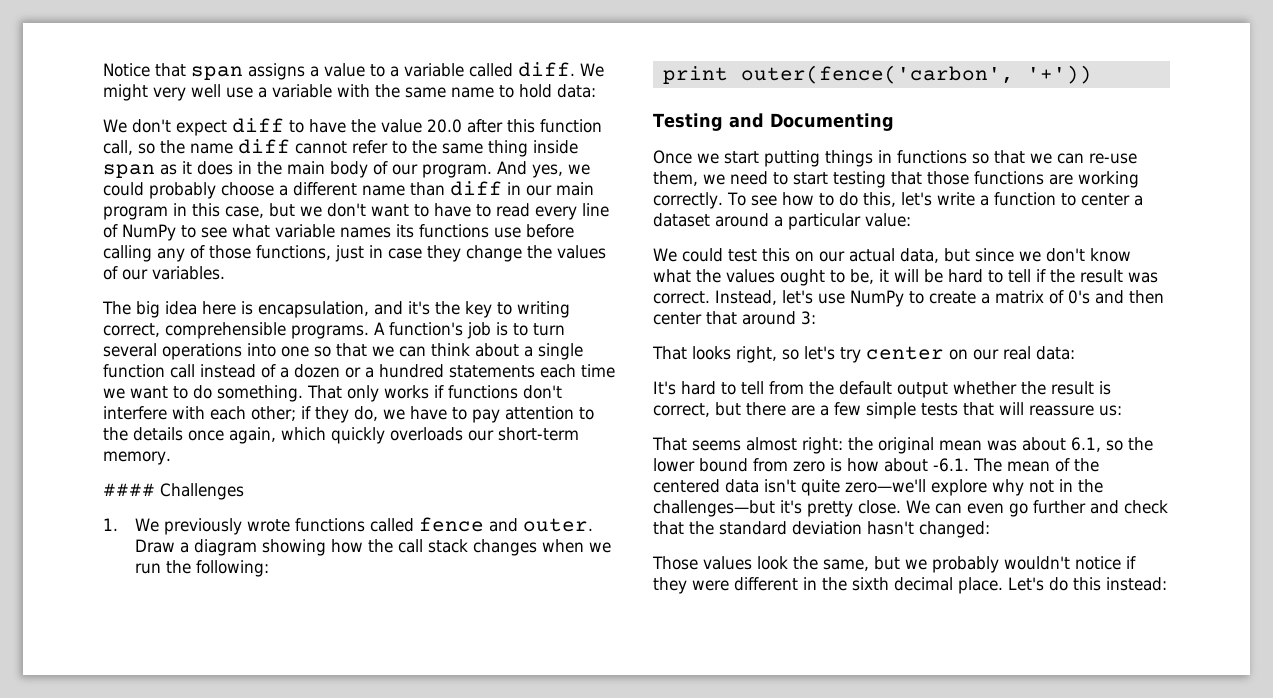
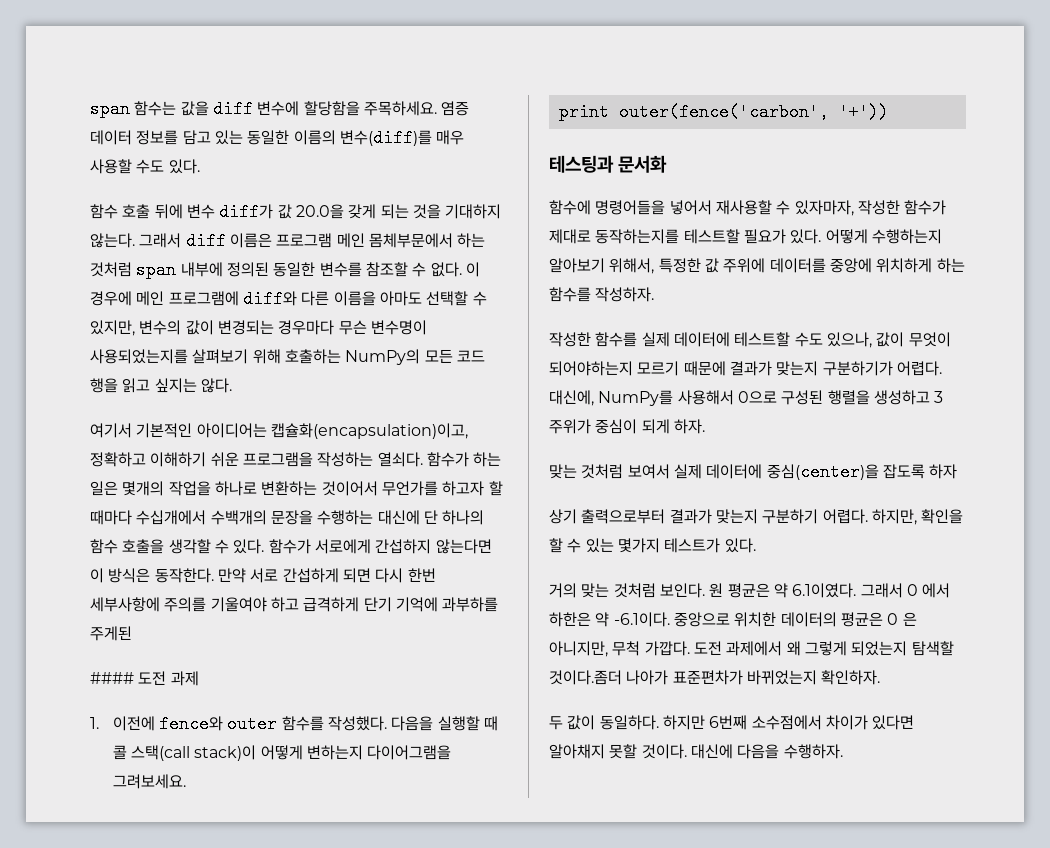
[103,62,604,80] [103,84,596,101] [103,118,602,136] [103,139,578,157] [103,161,590,178] [103,181,594,199] [103,203,609,220] [103,224,574,241] [103,245,606,262] [103,266,225,280] [102,301,570,318] [103,322,565,339] [103,343,583,360] [103,364,615,378] [103,385,562,402] [103,406,594,423] [103,427,579,444] [103,451,171,465] Notice that span assigns a value to a variable called diff. We might very well use a variable with the same name to hold data: // We don't expect diff to have the value 20.0 after this function call, so the name diff cannot refer to the same thing inside span as it does in the main body of our program. And yes, we could probably choose a different name than diff in our main program in this case, but we don't want to have to read every line of NumPy to see what variable names its functions use before calling any of those functions, just in case they change the values of our variables. // The big idea here is encapsulation, and it's the key to writing correct, comprehensible programs. A function's job is to turn several operations into one so that we can think about a single function call instead of a dozen or a hundred statements each time we want to do something. That only works if functions don't interfere with each other; if they do, we have to pay attention to the details once again, which quickly overloads our short-term memory. -> [90,100,470,118] [90,129,465,147] [90,159,200,174] [90,203,502,221] [90,232,486,250] [90,261,480,279] [90,290,487,308] [90,320,427,336] [90,349,485,365] [90,378,232,393] [90,423,468,439] [90,452,502,467] [90,481,503,496] [90,510,485,525] [90,539,492,554] [90,568,436,583] [90,597,499,612] [90,626,132,641] span 함수는 값을 diff 변수에 할당함을 주목하세요. 염증 데이터 정보를 담고 있는 동일한 이름의 변수(diff)를 매우 사용할 수도 있다. // 함수 호출 뒤에 변수 diff가 값 20.0을 갖게 되는 것을 기대하지 않는다. 그래서 diff 이름은 프로그램 메인 몸체부문에서 하는 것처럼 span 내부에 정의된 동일한 변수를 참조할 수 없다. 이 경우에 메인 프로그램에 diff와 다른 이름을 아마도 선택할 수 있지만, 변수의 값이 변경되는 경우마다 무슨 변수명이 사용되었는지를 살펴보기 위해 호출하는 NumPy의 모든 코드 행을 읽고 싶지는 않다. // 여기서 기본적인 아이디어는 캡슐화(encapsulation)이고, 정확하고 이해하기 쉬운 프로그램을 작성하는 열쇠다. 함수가 하는 일은 몇개의 작업을 하나로 변환하는 것이어서 무언가를 하고자 할 때마다 수십개에서 수백개의 문장을 수행하는 대신에 단 하나의 함수 호출을 생각할 수 있다. 함수가 서로에게 간섭하지 않는다면 이 방식은 동작한다. 만약 서로 간섭하게 되면 다시 한번 세부사항에 주의를 기울여야 하고 급격하게 단기 기억에 과부하를 주게된
[160,483,244,500] Challenges -> [138,671,199,686] 도전 과제
[134,517,593,535] [134,539,611,556] [134,560,269,577] [662,65,1092,84] [653,113,894,131] [653,150,1137,167] [653,171,1139,188] [653,192,1143,209] [653,213,911,230] [653,248,1131,263] [653,269,1158,286] [653,290,1164,307] [653,311,816,325] [652,346,1075,363] [653,381,1111,398] [653,402,1122,419] [652,437,1153,454] [653,458,1099,472] [653,479,1103,496] [653,500,1168,517] [653,521,990,538] [652,556,1136,573] [653,577,1167,594] We previously wrote functions called fence and outer. Draw a diagram showing how the call stack changes when we run the following: // print outer(fence('carbon', '+')) // Testing and Documenting // Once we start putting things in functions so that we can re-use them, we need to start testing that those functions are working correctly. To see how to do this, let's write a function to center a dataset around a particular value: // We could test this on our actual data, but since we don't know what the values ought to be, it will be hard to tell if the result was correct. Instead, let's use NumPy to create a matrix of 0's and then center that around 3: // That looks right, so let's try center on our real data: // It's hard to tell from the default output whether the result is correct, but there are a few simple tests that will reassure us: // That seems almost right: the original mean was about 6.1, so the lower bound from zero is how about -6.1. The mean of the centered data isn't quite zero—we'll explore why not in the challenges—but it's pretty close. We can even go further and check that the standard deviation hasn't changed: // Those values look the same, but we probably wouldn't notice if they were different in the sixth decimal place. Let's do this instead: -> [112,715,498,733] [112,745,452,761] [112,774,186,789] [558,103,889,121] [549,155,668,173] [549,200,947,216] [549,229,942,244] [549,258,965,274] [549,287,655,302] [549,332,951,348] [549,361,942,376] [549,390,944,406] [549,419,705,434] [549,463,958,481] [549,509,964,525] [549,538,756,553] [549,583,951,598] [549,612,917,627] [549,641,954,657] [549,670,881,685] [549,715,915,730] [549,744,843,759] 이전에 fence와 outer 함수를 작성했다. 다음을 실행할 때 콜 스택(call stack)이 어떻게 변하는지 다이어그램을 그려보세요. // print outer(fence('carbon', '+')) // 테스팅과 문서화 // 함수에 명령어들을 넣어서 재사용할 수 있자마자, 작성한 함수가 제대로 동작하는지를 테스트할 필요가 있다. 어떻게 수행하는지 알아보기 위해서, 특정한 값 주위에 데이터를 중앙에 위치하게 하는 함수를 작성하자. // 작성한 함수를 실제 데이터에 테스트할 수도 있으나, 값이 무엇이 되어야하는지 모르기 때문에 결과가 맞는지 구분하기가 어렵다. 대신에, NumPy를 사용해서 0으로 구성된 행렬을 생성하고 3 주위가 중심이 되게 하자. // 맞는 것처럼 보여서 실제 데이터에 중심(center)을 잡도록 하자 // 상기 출력으로부터 결과가 맞는지 구분하기 어렵다. 하지만, 확인을 할 수 있는 몇가지 테스트가 있다. // 거의 맞는 것처럼 보인다. 원 평균은 약 6.1이였다. 그래서 0 에서 하한은 약 -6.1이다. 중앙으로 위치한 데이터의 평균은 0 은 아니지만, 무척 가깝다. 도전 과제에서 왜 그렇게 되었는지 탐색할 것이다.좀더 나아가 표준편차가 바뀌었는지 확인하자. // 두 값이 동일하다. 하지만 6번째 소수점에서 차이가 있다면 알아채지 못할 것이다. 대신에 다음을 수행하자.

